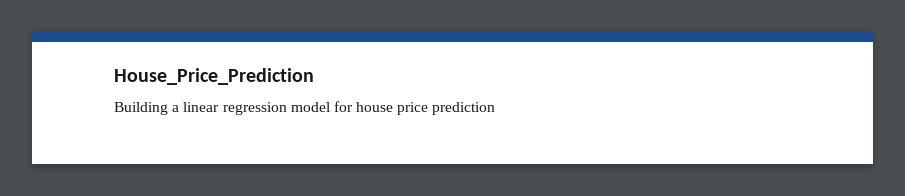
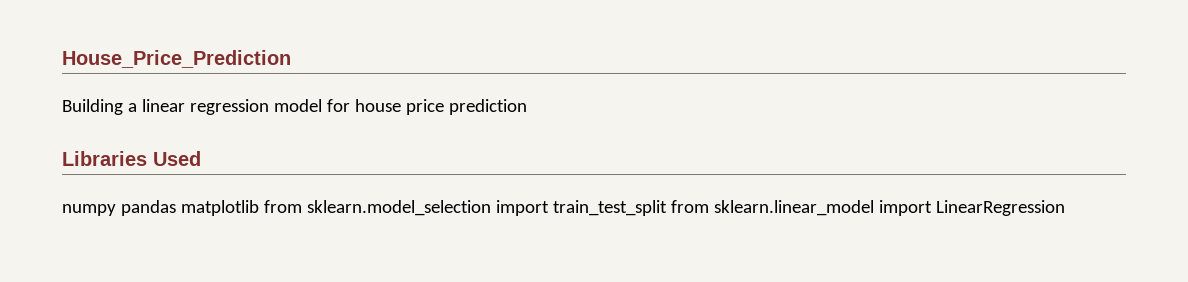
(496, 108) none -> [62,151,201,166] [62,200,1065,216] // Libraries Used // numpy pandas matplotlib from sklearn.model_selection import train_test_split from sklearn.linear_model import LinearRegression

